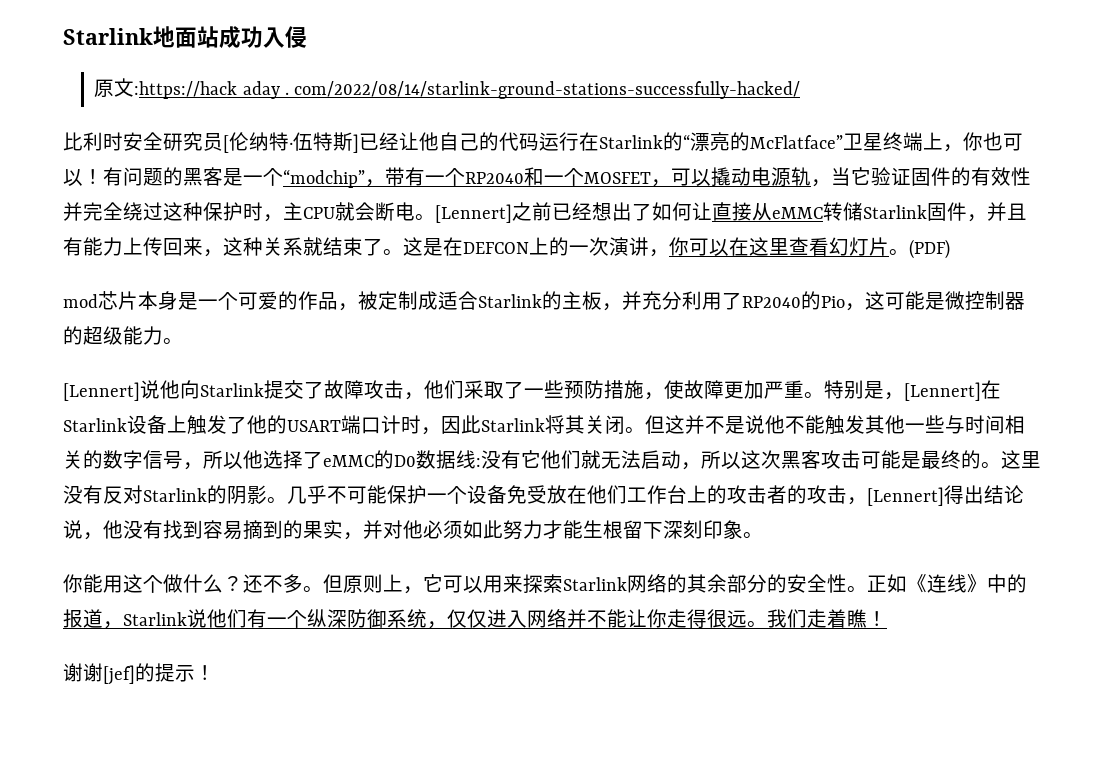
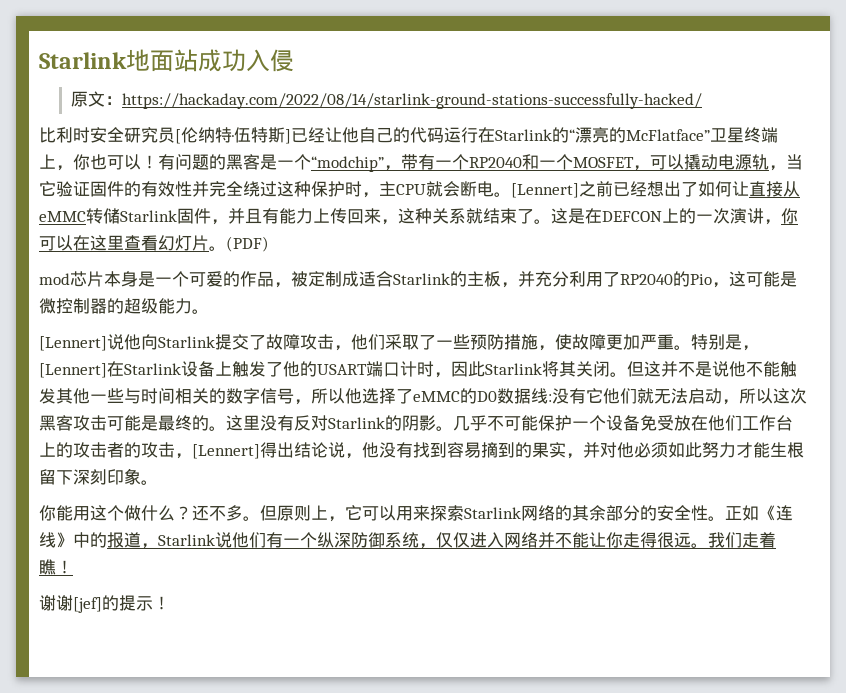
[134,81,801,99] :https://hack aday . com/2022/08/14/starlink-ground-stations-successfully-hacked/ -> [105,93,703,109] ：https://hackaday.com/2022/08/14/starlink-ground-stations-successfully-hacked/

